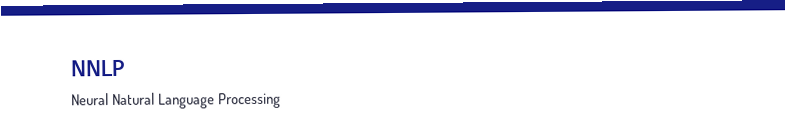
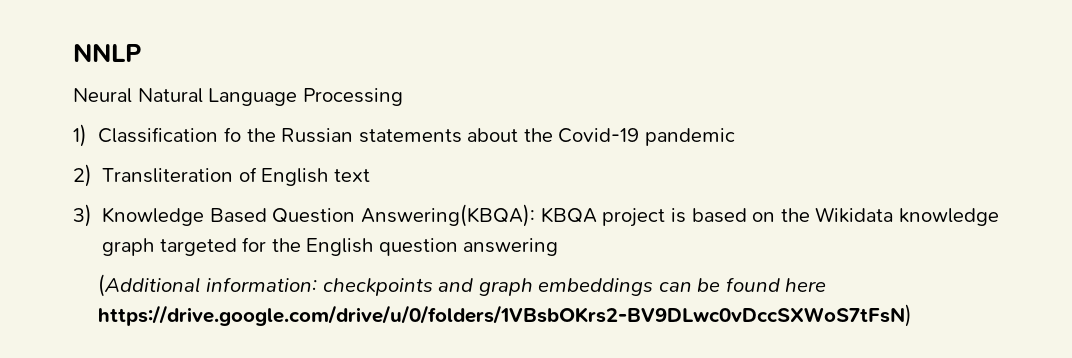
(281, 100) none -> [73,124,735,147] [73,164,370,187] [73,204,1000,227] [102,237,559,256] [98,274,827,297] [98,304,913,327] // 1) Classification fo the Russian statements about the Covid-19 pandemic // 2) Transliteration of English text // 3) Knowledge Based Question Answering(KBQA): KBQA project is based on the Wikidata knowledge graph targeted for the English question answering // (Additional information: checkpoints and graph embeddings can be found here https://drive.google.com/drive/u/0/folders/1VBsbOKrs2-BV9DLwc0vDccSXWoS7tFsN)

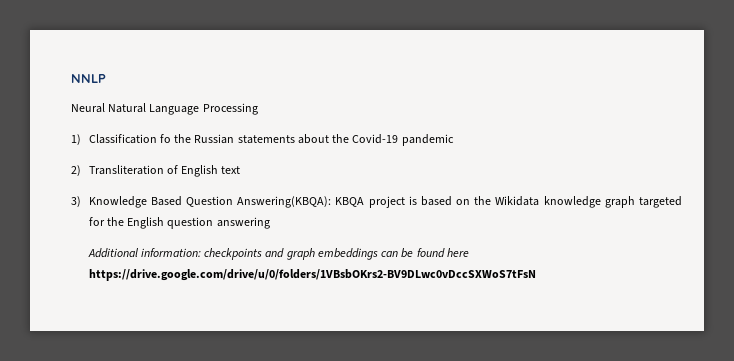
[98,274,201,297] (Additional -> [87,248,138,258] Additional
[98,304,913,327] https://drive.google.com/drive/u/0/folders/1VBsbOKrs2-BV9DLwc0vDccSXWoS7tFsN) -> [88,269,536,281] https://drive.google.com/drive/u/0/folders/1VBsbOKrs2-BV9DLwc0vDccSXWoS7tFsN

